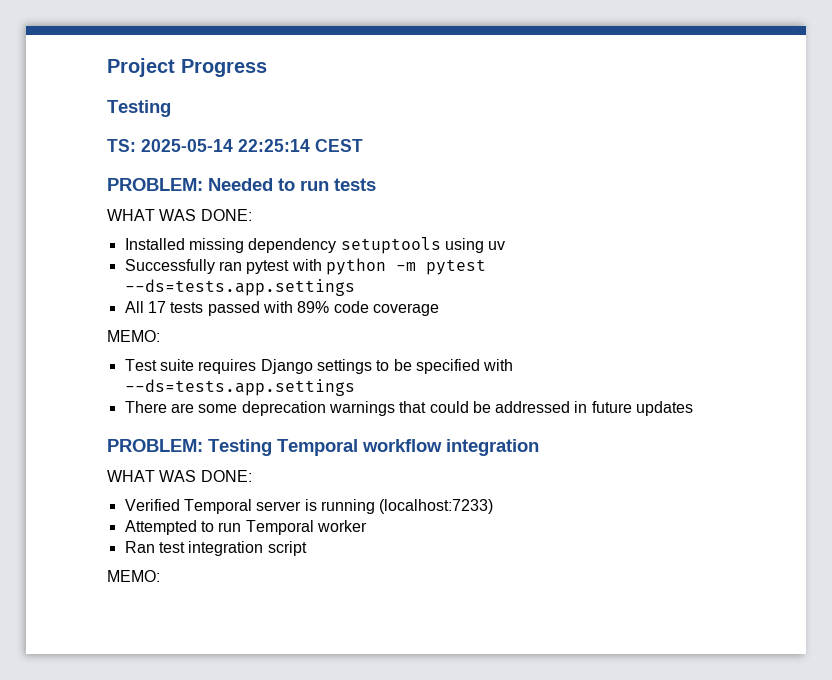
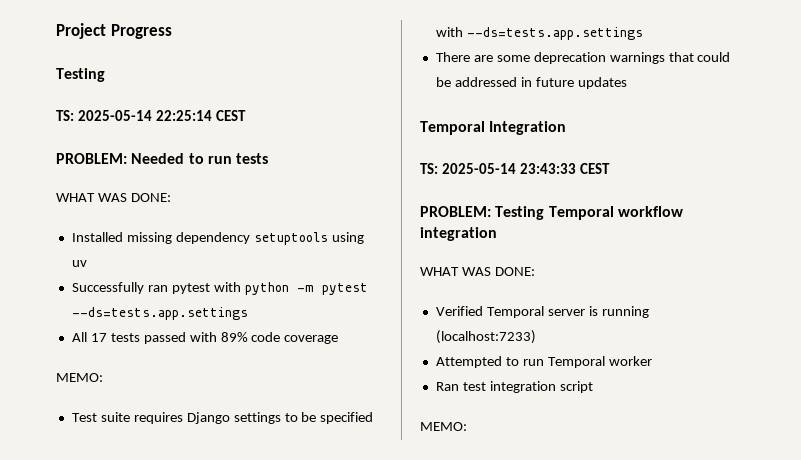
(694, 408) none -> [420,121,567,135] [420,163,611,174] // Temporal Integration // TS: 2025-05-14 23:43:33 CEST

